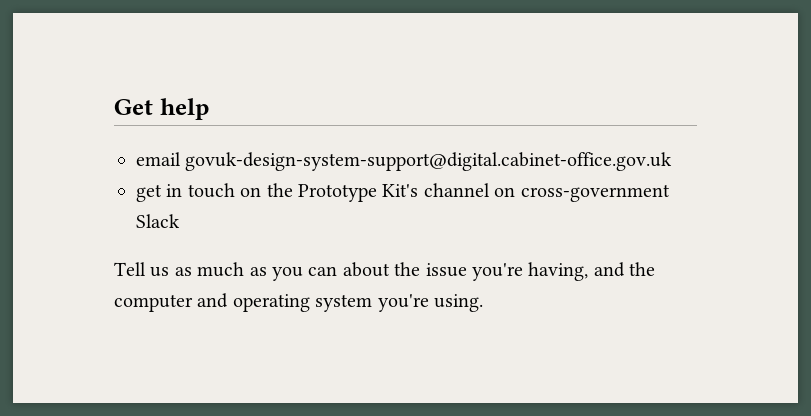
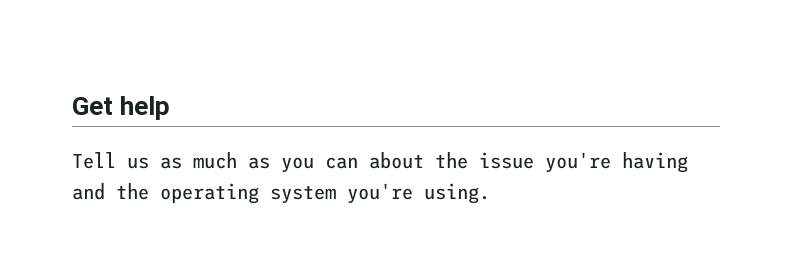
[136,152,673,171] [136,183,670,202] [136,214,180,228] // email govuk-design-system-support@digital.cabinet-office.gov.uk // get in touch on the Prototype Kit's channel on cross-government Slack -> (171, 108) none
[528,262,589,281] having, -> [622,152,688,173] having
[114,293,229,312] computer and -> (149, 191) none

